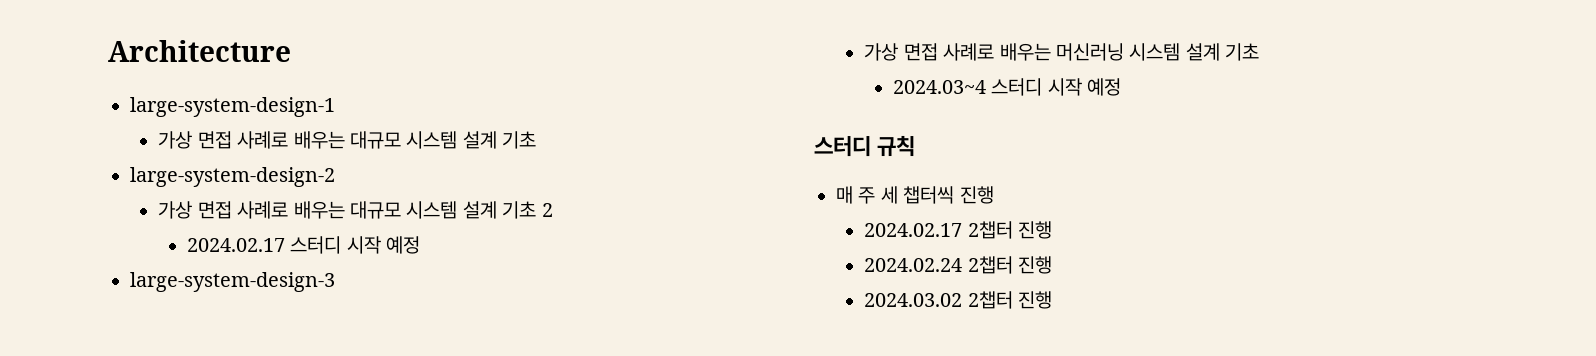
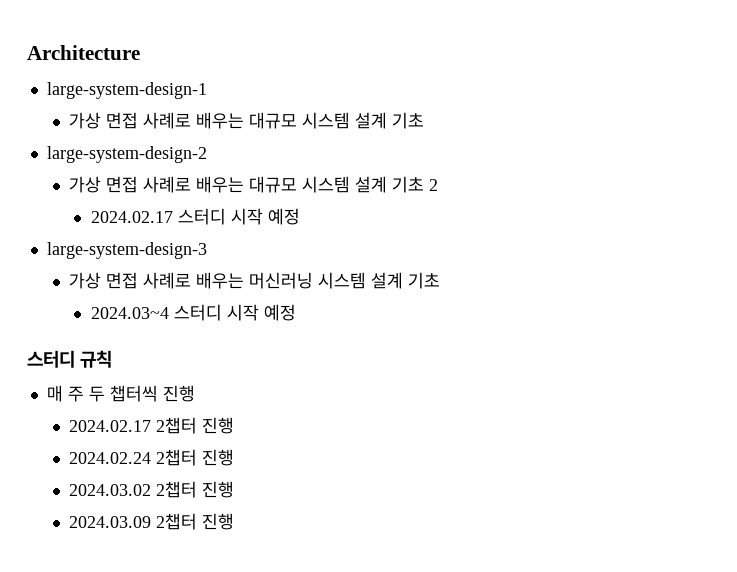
[880,186,898,204] 세 -> [88,386,105,402] 두
(1053, 300) none -> [68,513,234,530] // 2024.03.09 2챕터 진행

